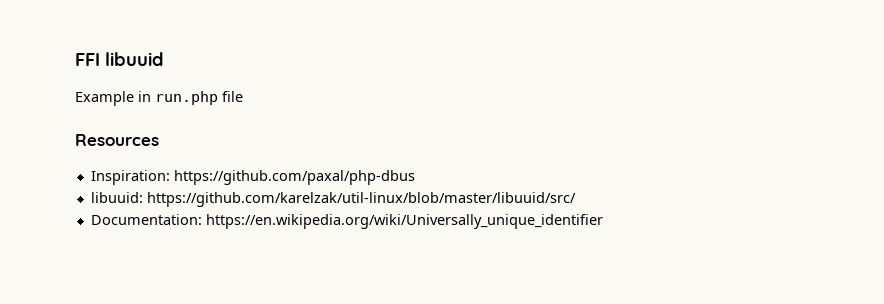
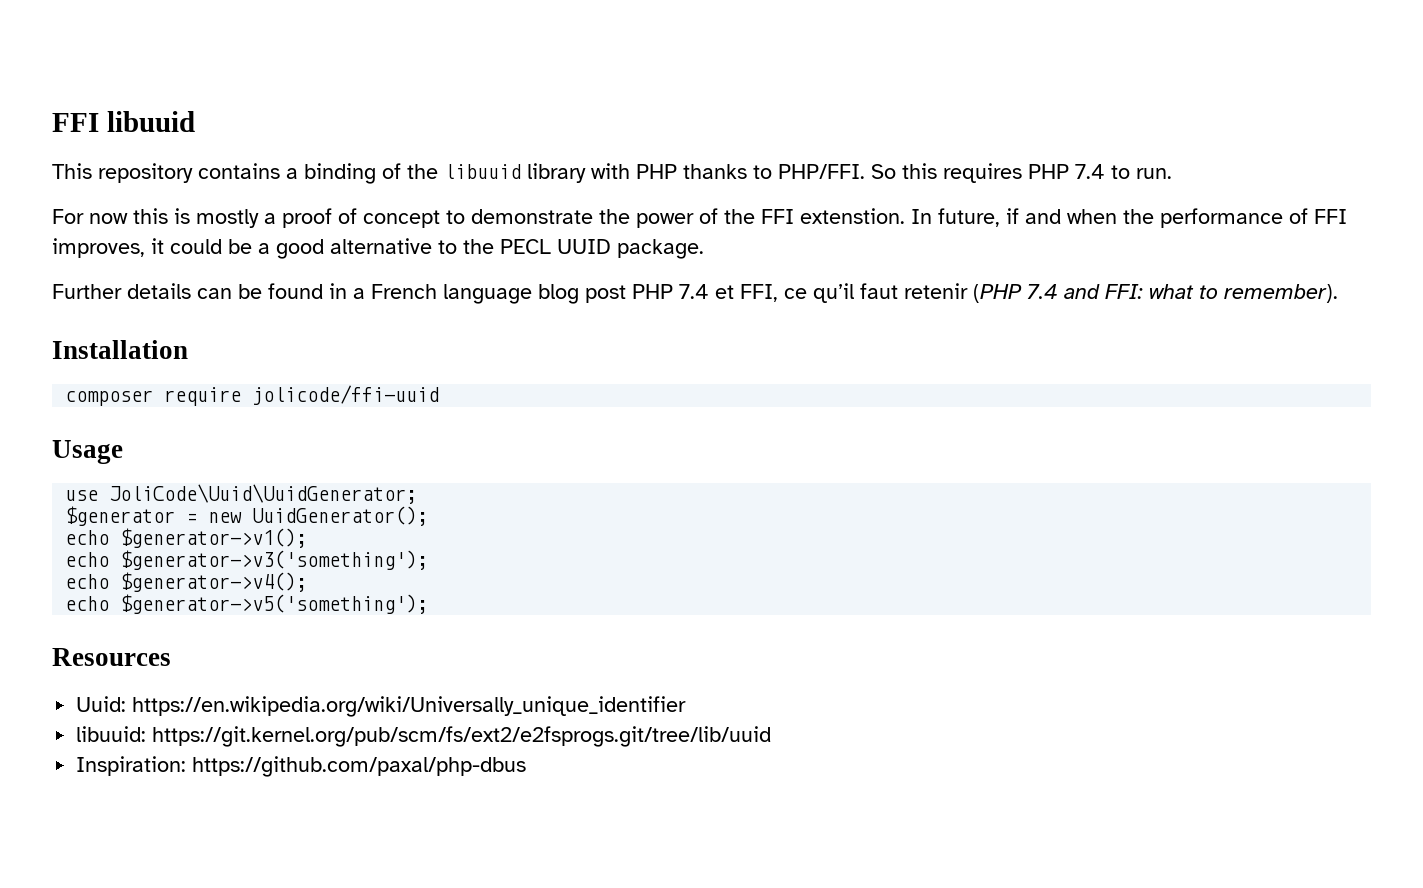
[75,91,243,106] [75,134,159,146] [90,170,415,185] [90,192,576,207] [90,214,603,229] Example in run.php file // Resources // Inspiration: https://github.com/paxal/php-dbus // libuuid: https://github.com/karelzak/util-linux/blob/master/libuuid/src/ // Documentation: https://en.wikipedia.org/wiki/Universally_unique_identifier -> [52,163,1172,184] [52,208,1347,228] [52,238,704,259] [52,283,1338,304] [52,340,188,359] [65,385,440,406] [52,440,123,464] [65,484,418,504] [65,506,429,526] [65,528,308,548] [65,550,429,570] [65,572,308,592] [65,594,429,614] [52,648,171,666] [76,696,687,717] [76,726,772,747] [76,756,527,777] This repository contains a binding of the libuuid library with PHP thanks to PHP/FFI. So this requires PHP 7.4 to run. // For now this is mostly a proof of concept to demonstrate the power of the FFI extenstion. In future, if and when the performance of FFI improves, it could be a good alternative to the PECL UUID package. // Further details can be found in a French language blog post PHP 7.4 et FFI, ce qu’il faut retenir (PHP 7.4 and FFI: what to remember). // Installation // composer require jolicode/ffi-uuid // Usage // use JoliCode\Uuid\UuidGenerator; // $generator = new UuidGenerator(); // echo $generator->v1(); // echo $generator->v3('something'); // echo $generator->v4(); // echo $generator->v5('something'); // Resources // Uuid: https://en.wikipedia.org/wiki/Universally_unique_identifier // libuuid: https://git.kernel.org/pub/scm/fs/ext2/e2fsprogs.git/tree/lib/uuid // Inspiration: https://github.com/paxal/php-dbus

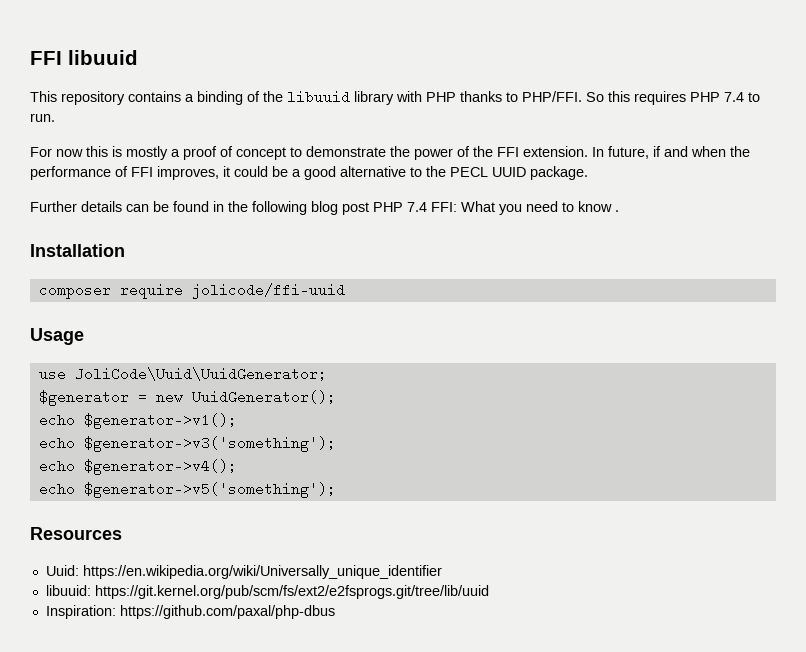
[800,208,905,224] extenstion. -> [523,146,588,157] extension.
[353,284,532,304] a French language -> [228,201,307,215] the following
[715,283,1338,303] et FFI, ce qu’il faut retenir (PHP 7.4 and FFI: what to remember). -> [431,201,619,215] FFI: What you need to know .

